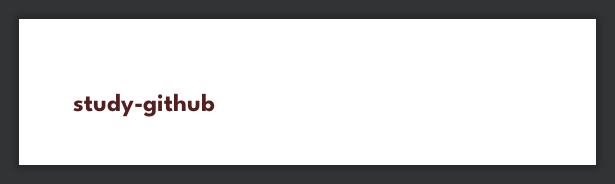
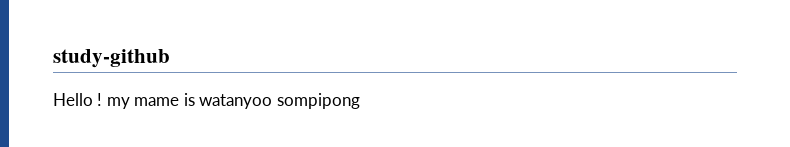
(215, 105) none -> [53,93,360,109] // Hello ! my mame is watanyoo sompipong

